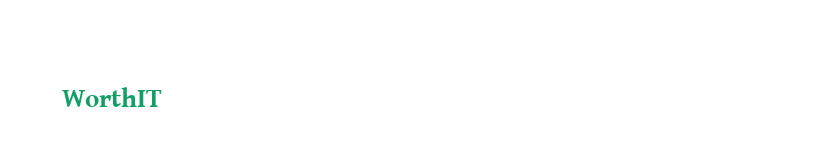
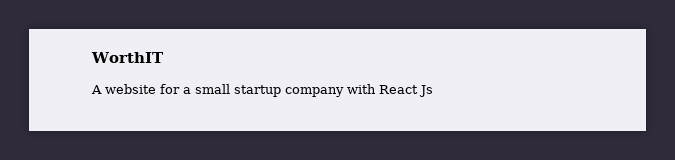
(162, 97) none -> [91,84,433,97] // A website for a small startup company with React Js

